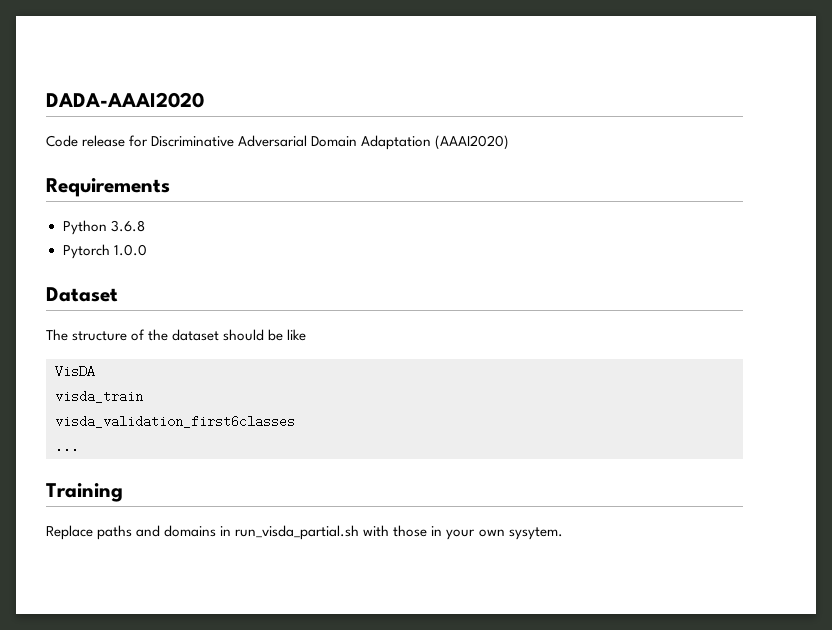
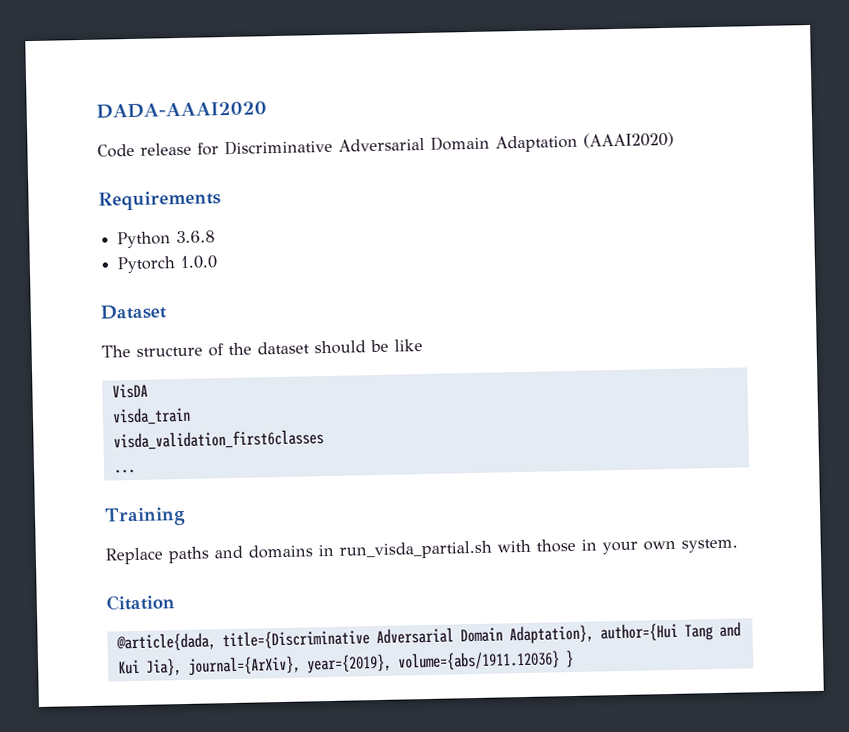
[508,527,563,540] sysytem. -> [681,538,738,553] [106,594,175,611] [115,621,741,652] [116,650,574,676] system. // Citation // @article{dada, title={Discriminative Adversarial Domain Adaptation}, author={Hui Tang and Kui Jia}, journal={ArXiv}, year={2019}, volume={abs/1911.12036} }

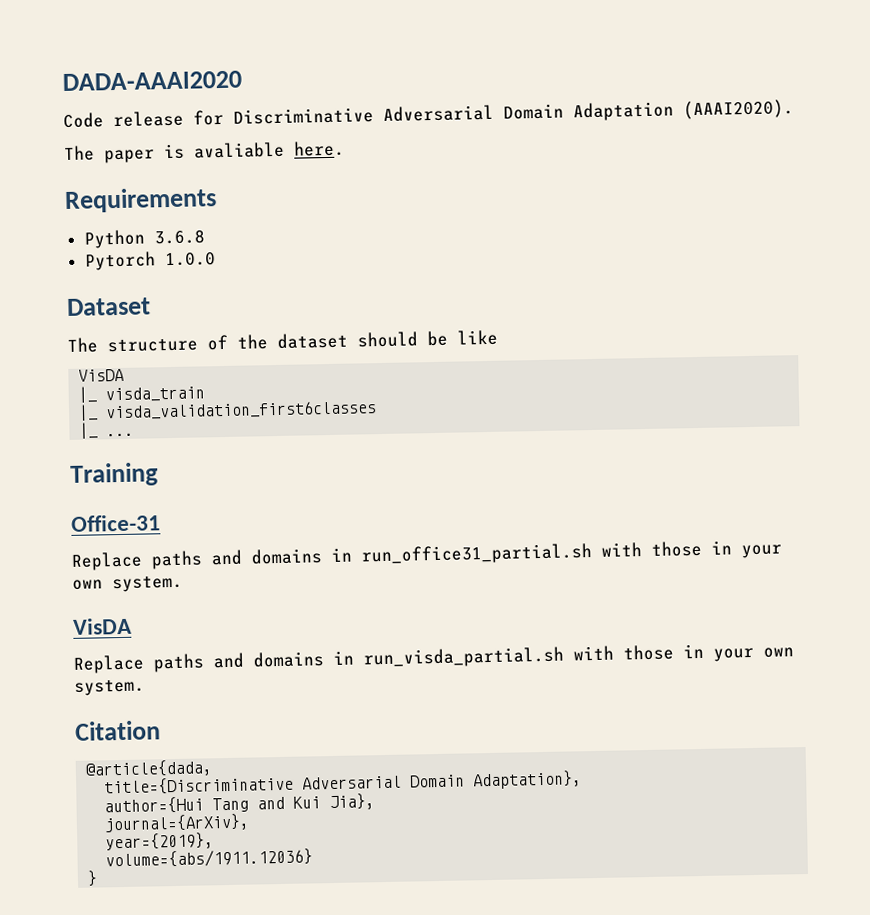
[583,131,674,149] (AAAI2020) -> [683,99,794,120] [64,140,345,164] (AAAI2020). // The paper is avaliable here.
(148, 391) none -> [78,386,98,403] |_
(191, 416) none -> [78,404,99,421] |_
(324, 440) none -> [79,422,99,439] |_
(186, 516) none -> [71,514,161,532] [71,540,782,571] [72,574,183,593] [73,617,132,635] // Office-31 // Replace paths and domains in run_office31_partial.sh with those in your own system. // VisDA
(216, 642) none -> (214, 768) //
(594, 634) none -> (583, 780) //
(182, 667) none -> (376, 802) //
(301, 665) none -> (251, 823) //
(392, 663) none -> (215, 841) //
(560, 660) none -> (314, 858) //

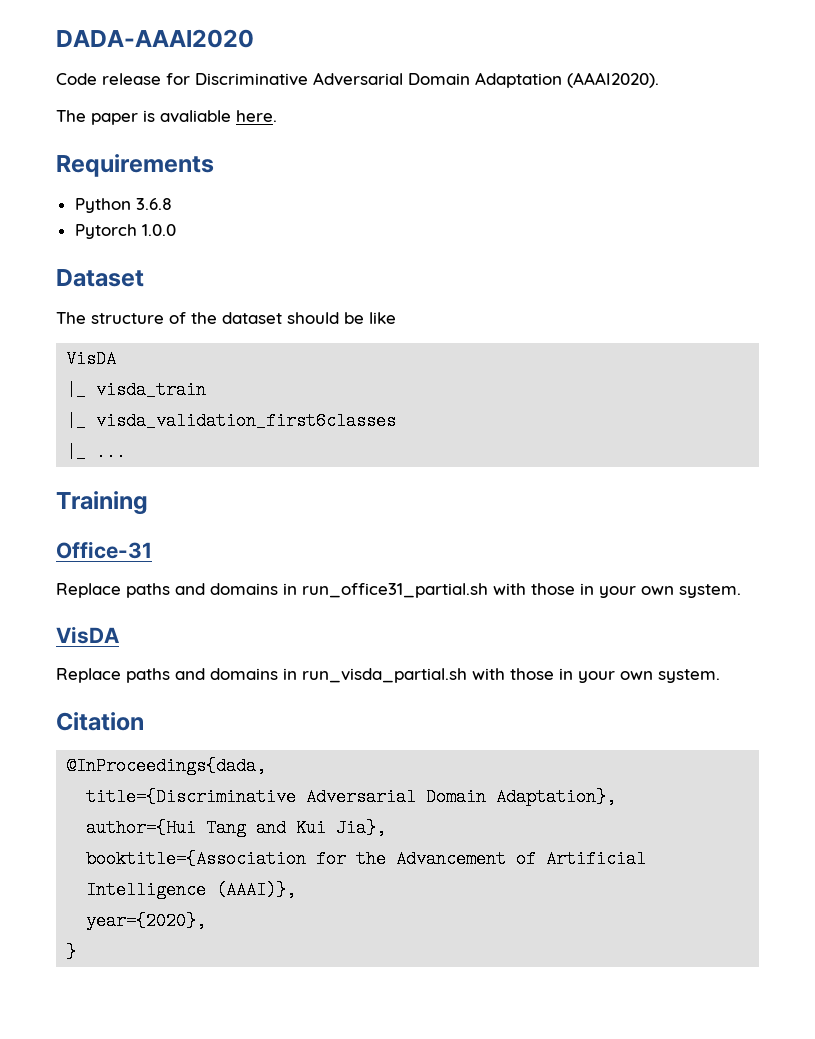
[85,759,214,778] @article{dada, -> [66,757,267,775] @InProceedings{dada,
[104,813,251,833] [105,832,215,851] [105,848,314,869] journal={ArXiv}, // year={2019}, // volume={abs/1911.12036} -> [86,850,647,868] [86,881,297,899] [86,912,207,930] booktitle={Association for the Advancement of Artificial Intelligence (AAAI)}, // year={2020},

